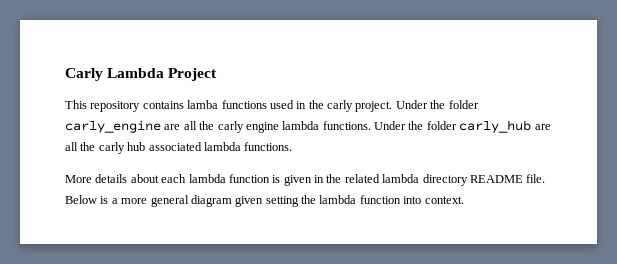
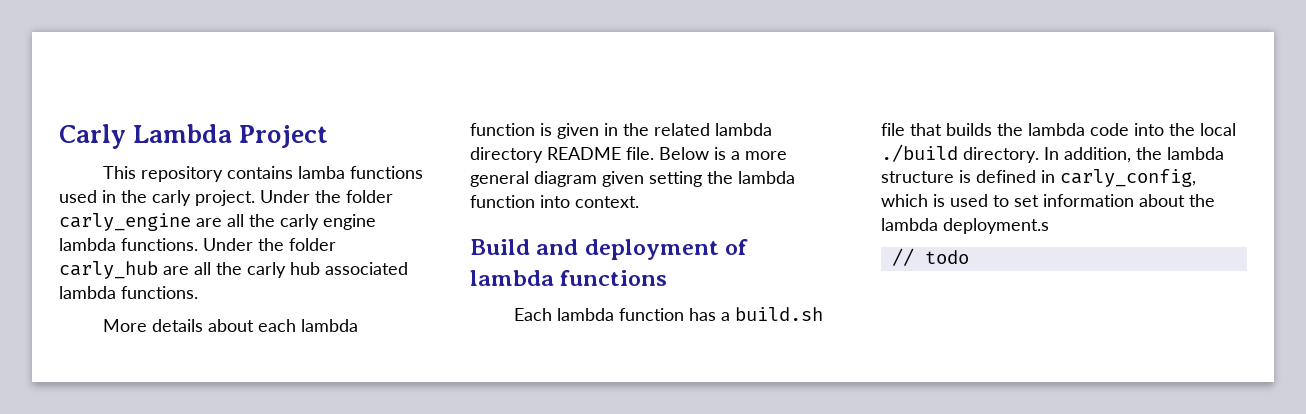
(464, 200) none -> [470,239,749,260] [470,270,668,286] [513,307,823,321] [881,123,1236,136] [881,144,1224,163] [881,169,1196,187] [881,194,1215,207] [881,218,1049,234] [891,248,969,266] // Build and deployment of lambda functions // Each lambda function has a build.sh file that builds the lambda code into the local ./build directory. In addition, the lambda structure is defined in carly_config, which is used to set information about the lambda deployment.s // // todo

